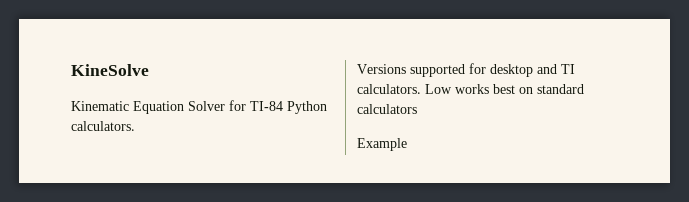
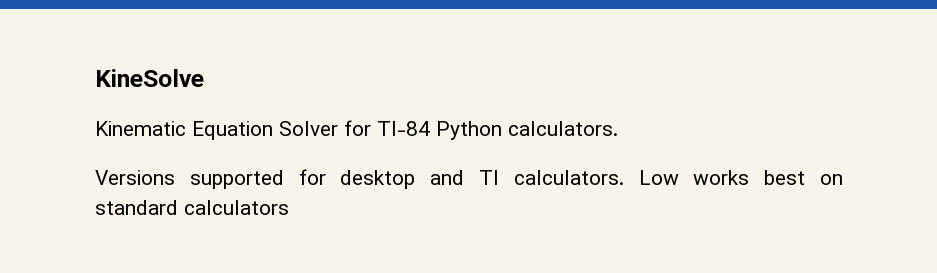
[357,138,407,151] // Example -> (289, 207) none

